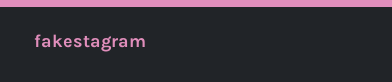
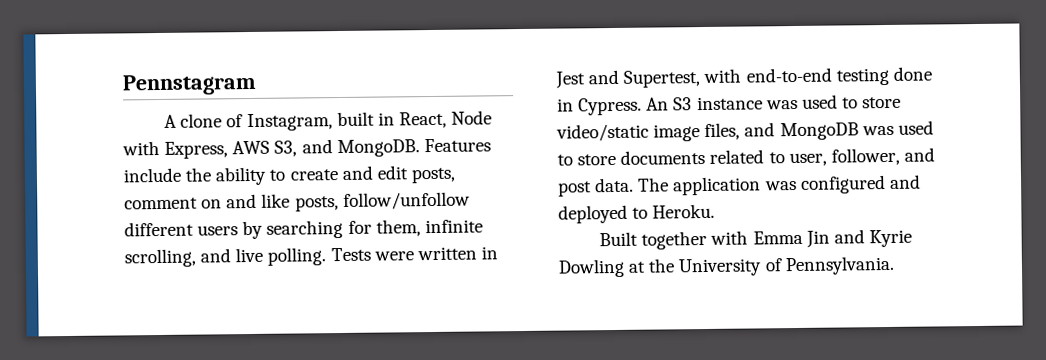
[34,34,146,52] fakestagram -> [122,73,257,96] [164,110,493,132] [122,138,491,159] [123,165,456,186] [124,191,470,212] [124,219,483,240] [124,246,498,268] [555,66,932,89] [557,94,902,116] [556,120,934,142] [557,147,935,167] [558,174,921,197] [558,203,716,224] [599,229,912,250] [558,255,895,278] Pennstagram // A clone of Instagram, built in React, Node with Express, AWS S3, and MongoDB. Features include the ability to create and edit posts, comment on and like posts, follow/unfollow different users by searching for them, infinite scrolling, and live polling. Tests were written in Jest and Supertest, with end-to-end testing done in Cypress. An S3 instance was used to store video/static image files, and MongoDB was used to store documents related to user, follower, and post data. The application was configured and deployed to Heroku. // Built together with Emma Jin and Kyrie Dowling at the University of Pennsylvania.

